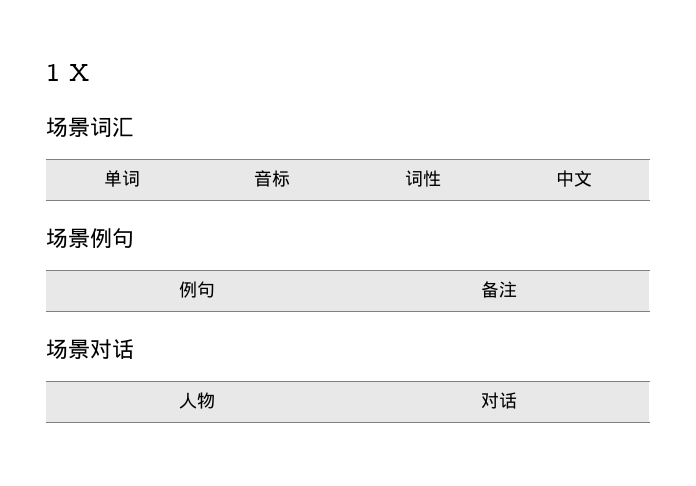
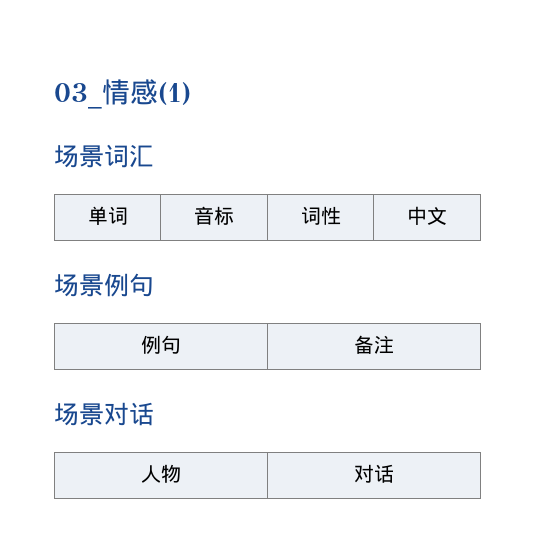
[46,64,89,81] 1 X -> [54,79,191,109] 03_情感(1)

